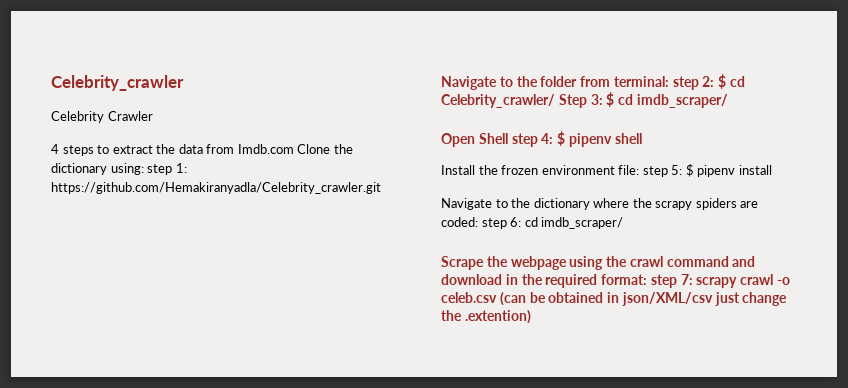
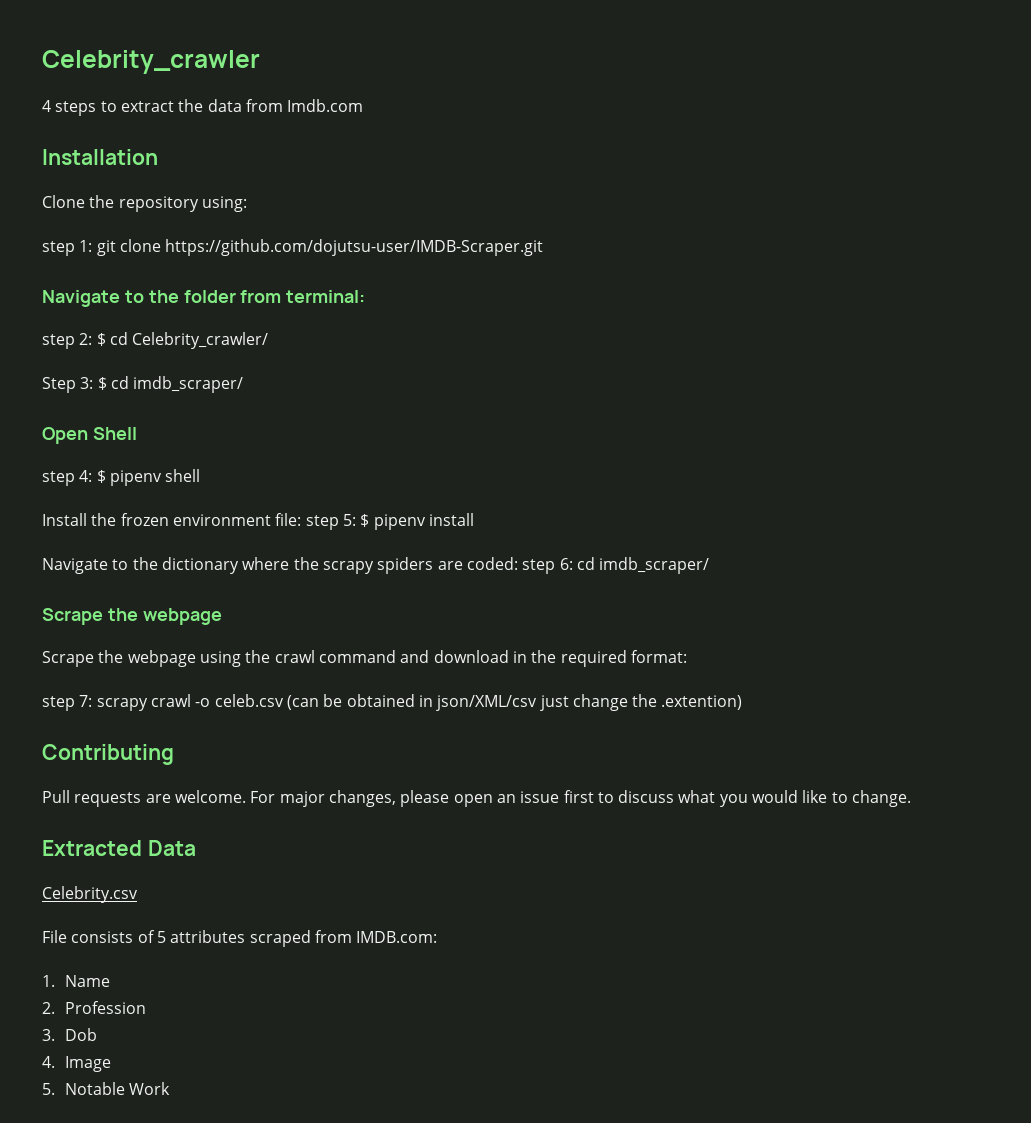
[51,111,153,123] // Celebrity Crawler -> (260, 62) none
(294, 149) none -> [42,149,158,165] // Installation //
[51,163,107,175] dictionary -> [118,196,199,212] repository
(144, 169) none -> (247, 204) //
[51,182,381,194] https://github.com/Hemakiranyadla/Celebrity_crawler.git -> [96,239,544,256] git clone https://github.com/dojutsu-user/IMDB-Scraper.git
(669, 81) none -> (366, 296) //
(555, 101) none -> (269, 340) //
(508, 138) none -> (137, 433) //
(567, 263) none -> [42,650,196,667] // Scrape the webpage
(648, 279) none -> (687, 656) //
(531, 317) none -> [42,744,174,765] [42,790,912,807] [42,840,196,856] [42,886,138,903] [42,930,438,947] [42,975,110,987] [42,1001,146,1014] [42,1028,97,1041] [42,1056,111,1072] [42,1082,171,1095] // Contributing // Pull requests are welcome. For major changes, please open an issue first to discuss what you would like to change. // Extracted Data // Celebrity.csv // File consists of 5 attributes scraped from IMDB.com: // 1. Name // 2. Profession // 3. Dob // 4. Image // 5. Notable Work

